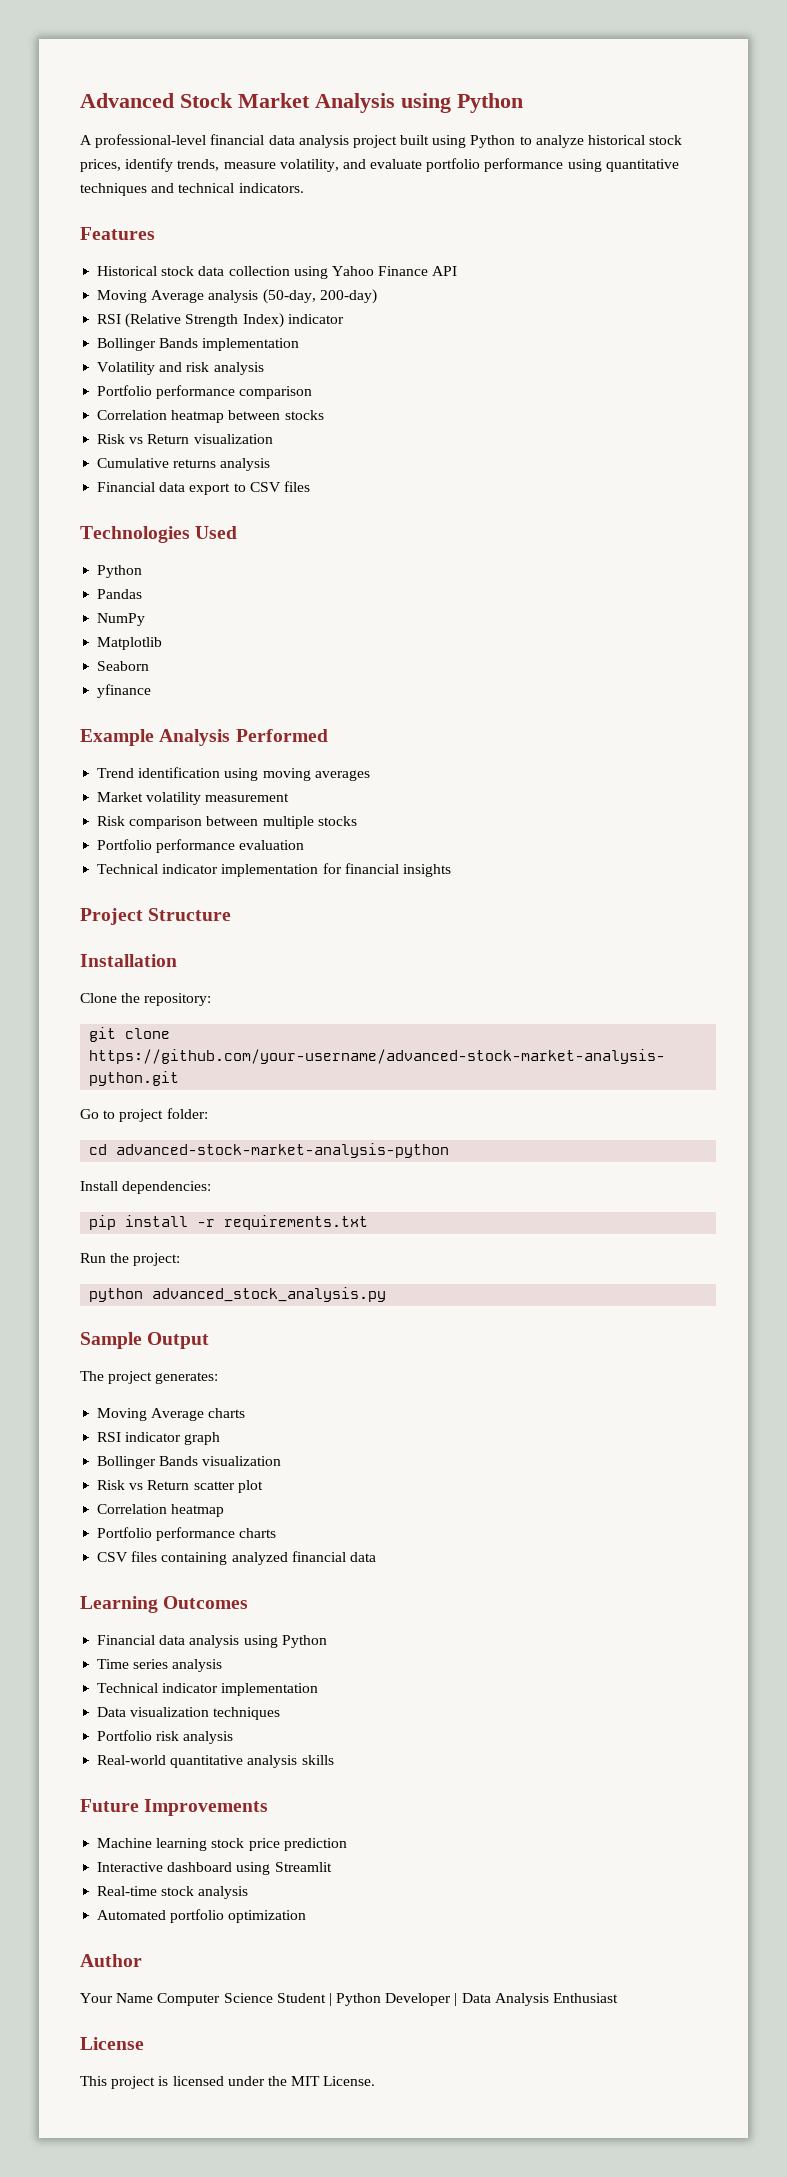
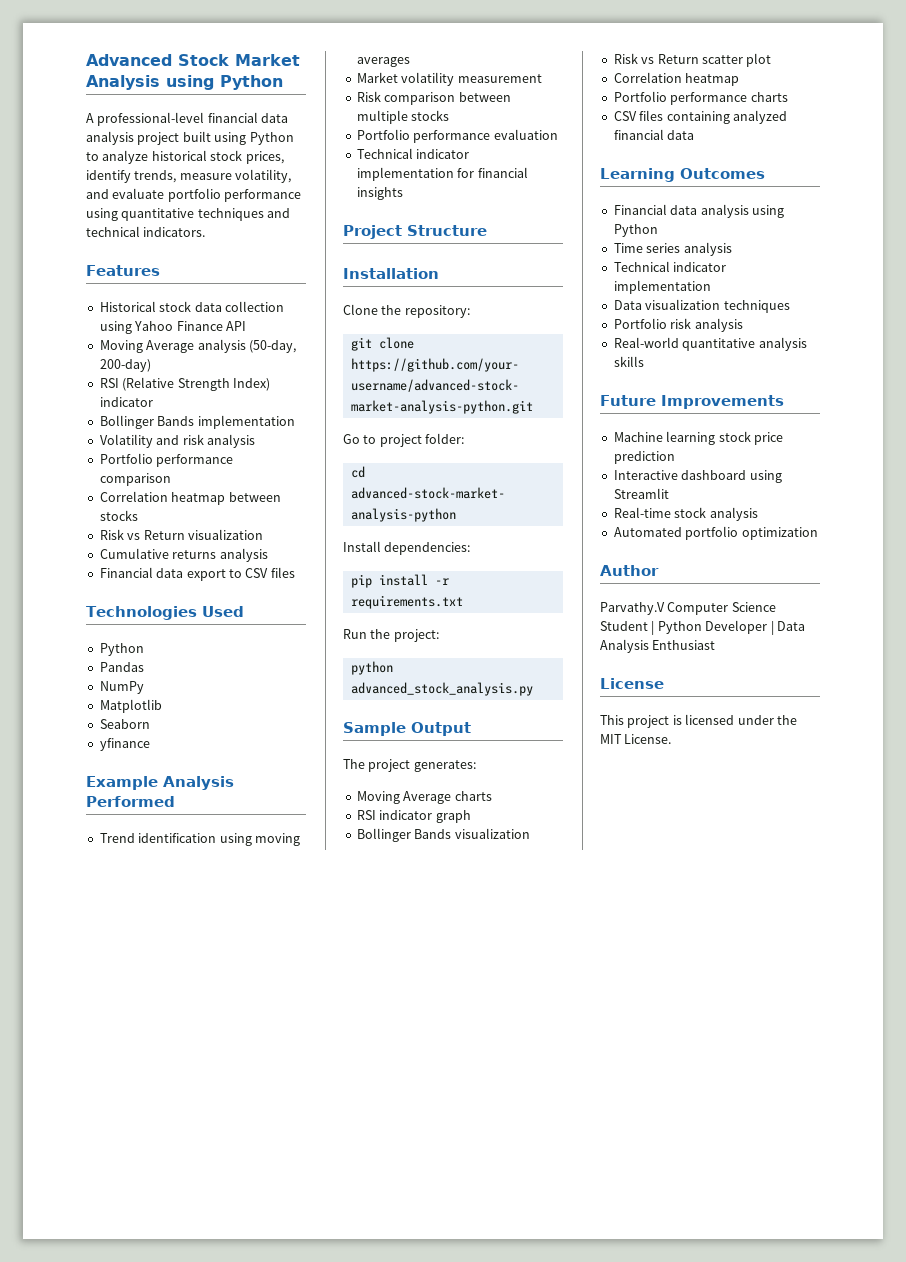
[80,1993,154,2003] Your Name -> [600,602,665,615] Parvathy.V

